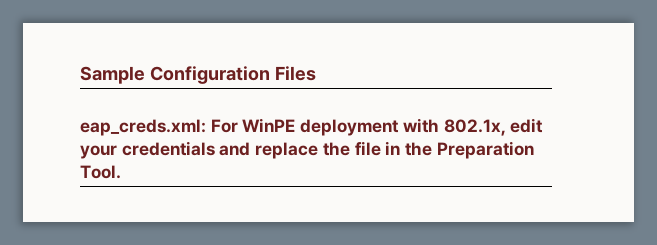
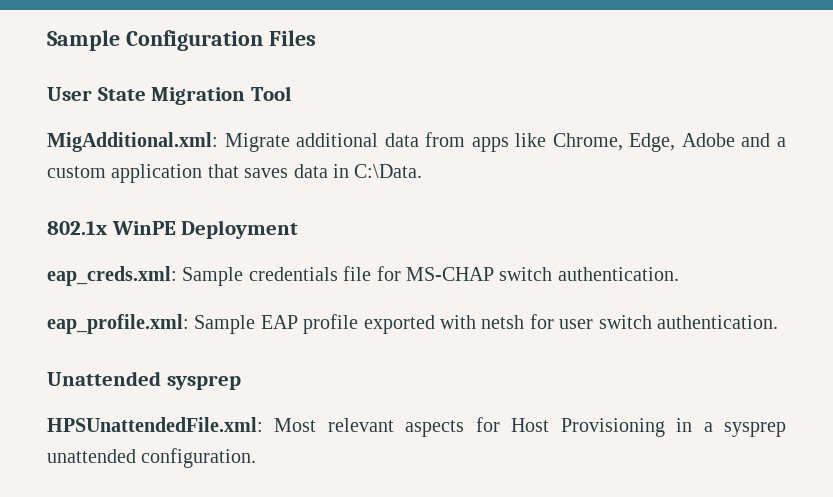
[80,118,544,136] [80,141,534,159] [80,165,121,179] eap_creds.xml: For WinPE deployment with 802.1x, edit your credentials and replace the file in the Preparation Tool. -> [47,86,293,105] [47,132,786,152] [47,164,423,183] [47,220,299,239] [47,266,679,286] [47,314,778,334] [47,371,241,390] [47,417,787,437] [47,448,257,468] User State Migration Tool // MigAdditional.xml: Migrate additional data from apps like Chrome, Edge, Adobe and a custom application that saves data in C:\Data. // 802.1x WinPE Deployment // eap_creds.xml: Sample credentials file for MS-CHAP switch authentication. // eap_profile.xml: Sample EAP profile exported with netsh for user switch authentication. // Unattended sysprep // HPSUnattendedFile.xml: Most relevant aspects for Host Provisioning in a sysprep unattended configuration.

